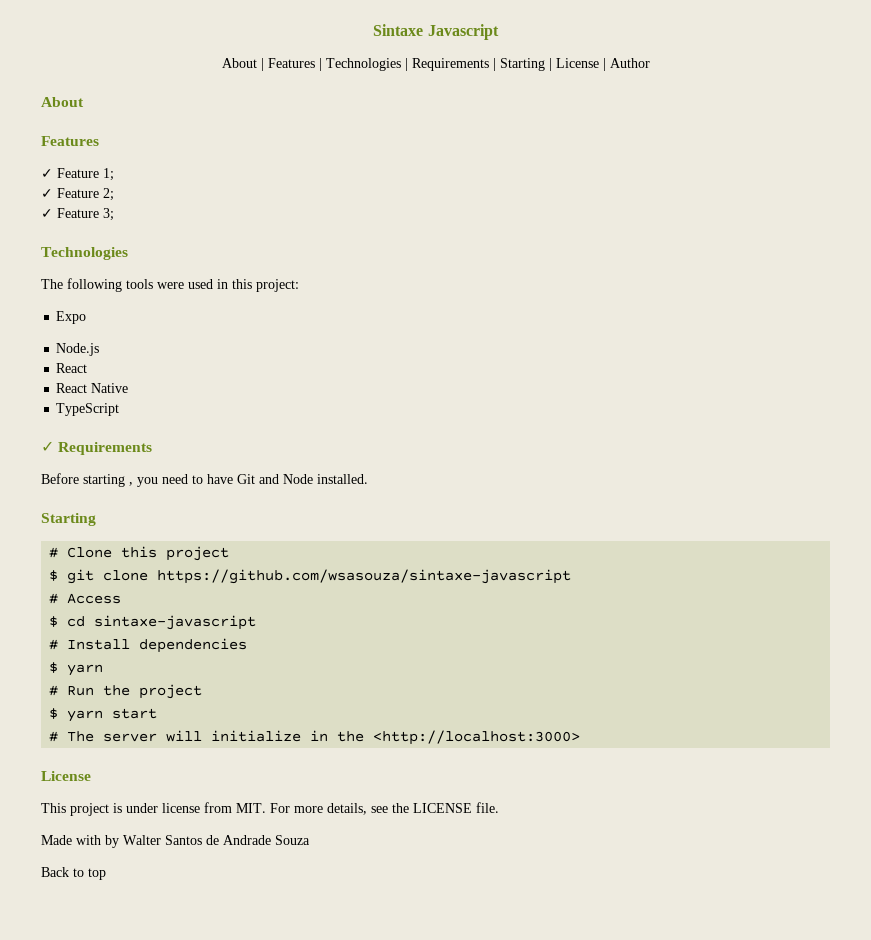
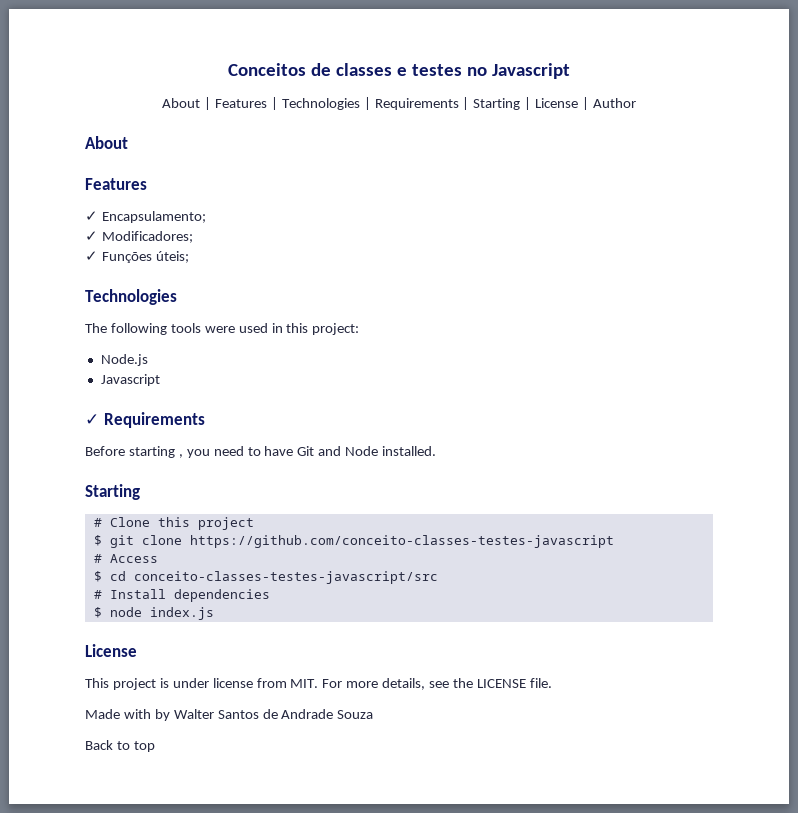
[373,24,424,36] Sintaxe -> [228,63,487,76] Conceitos de classes e testes no
[57,168,114,181] [41,188,114,201] [41,208,114,221] Feature 1; // ✓ Feature 2; // ✓ Feature 3; -> [101,211,206,223] [85,231,193,243] [85,251,189,263] Encapsulamento; // ✓ Modificadores; // ✓ Funções úteis;
[56,311,87,324] // Expo -> (360, 329) none
[56,363,88,373] [56,383,129,393] [56,403,120,416] React // React Native // TypeScript -> [100,374,160,386] Javascript
[157,569,572,584] https://github.com/wsasouza/sintaxe-javascript -> [189,535,614,548] https://github.com/conceito-classes-testes-javascript
[94,615,257,630] sintaxe-javascript -> [133,571,438,584] conceito-classes-testes-javascript/src
[67,664,104,676] [49,684,203,699] [49,708,158,722] [49,730,581,745] yarn // # Run the project // $ yarn start // # The server will initialize in the <http://localhost:3000> -> [109,607,214,620] node index.js

